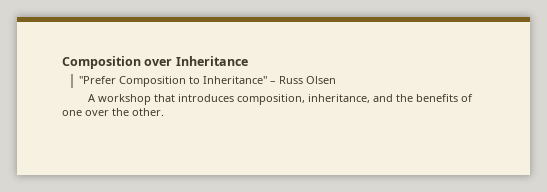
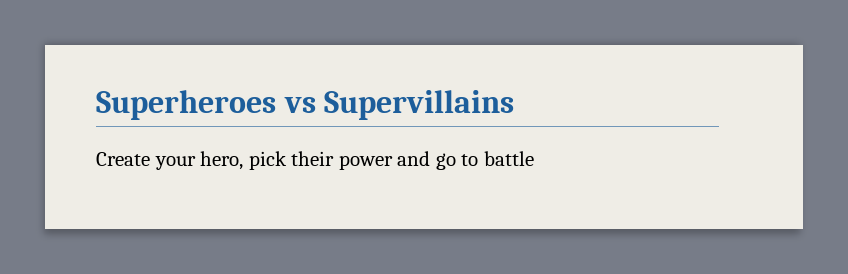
[62,56,248,69] [78,76,336,87] [87,94,473,105] [62,108,164,116] Composition over Inheritance // "Prefer Composition to Inheritance" – Russ Olsen // A workshop that introduces composition, inheritance, and the benefits of one over the other. -> [96,90,515,120] [96,151,534,170] Superheroes vs Supervillains // Create your hero, pick their power and go to battle

